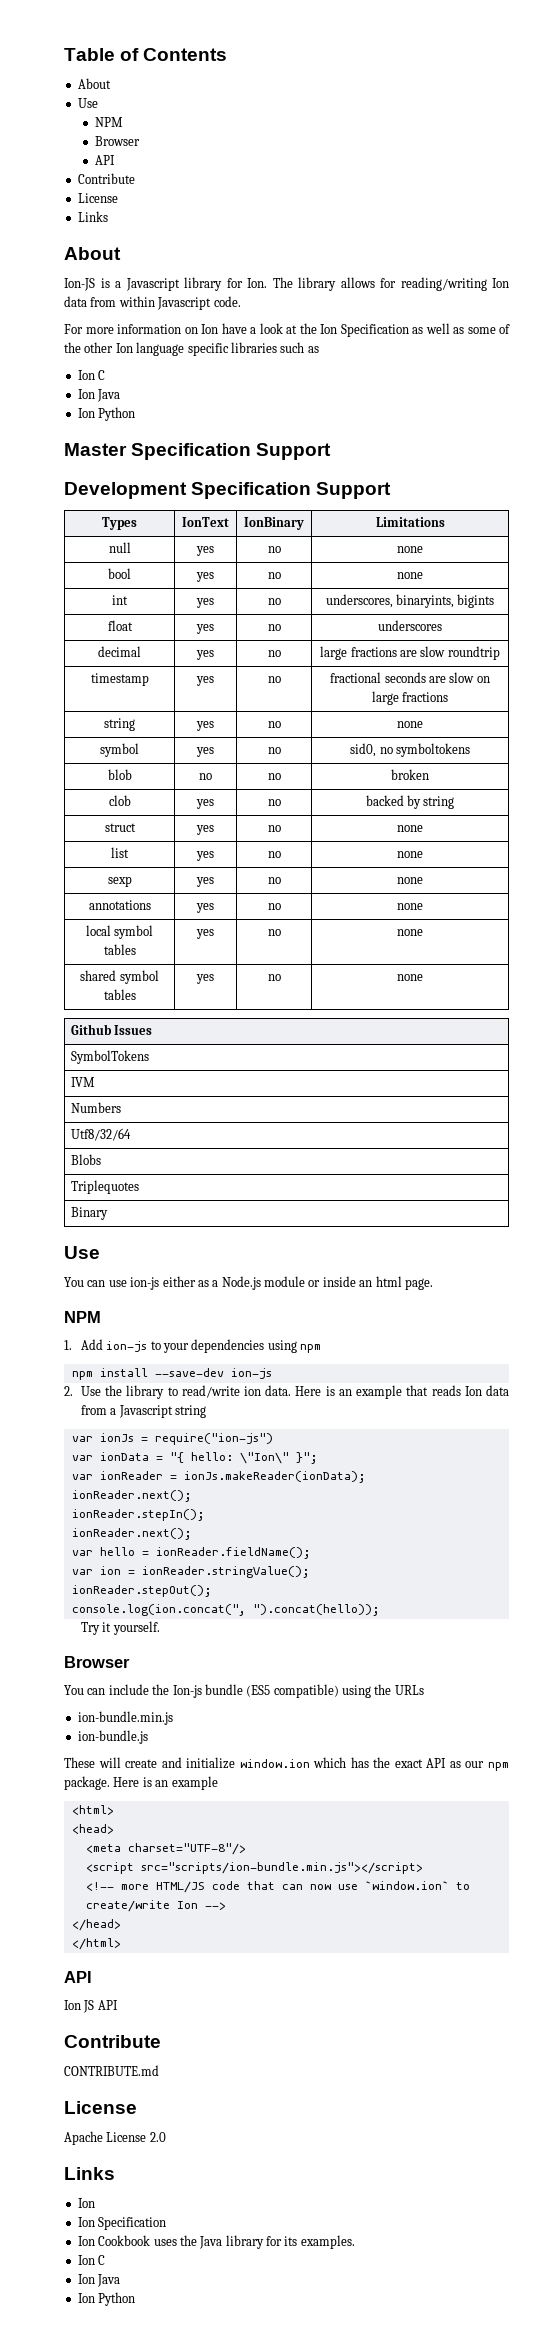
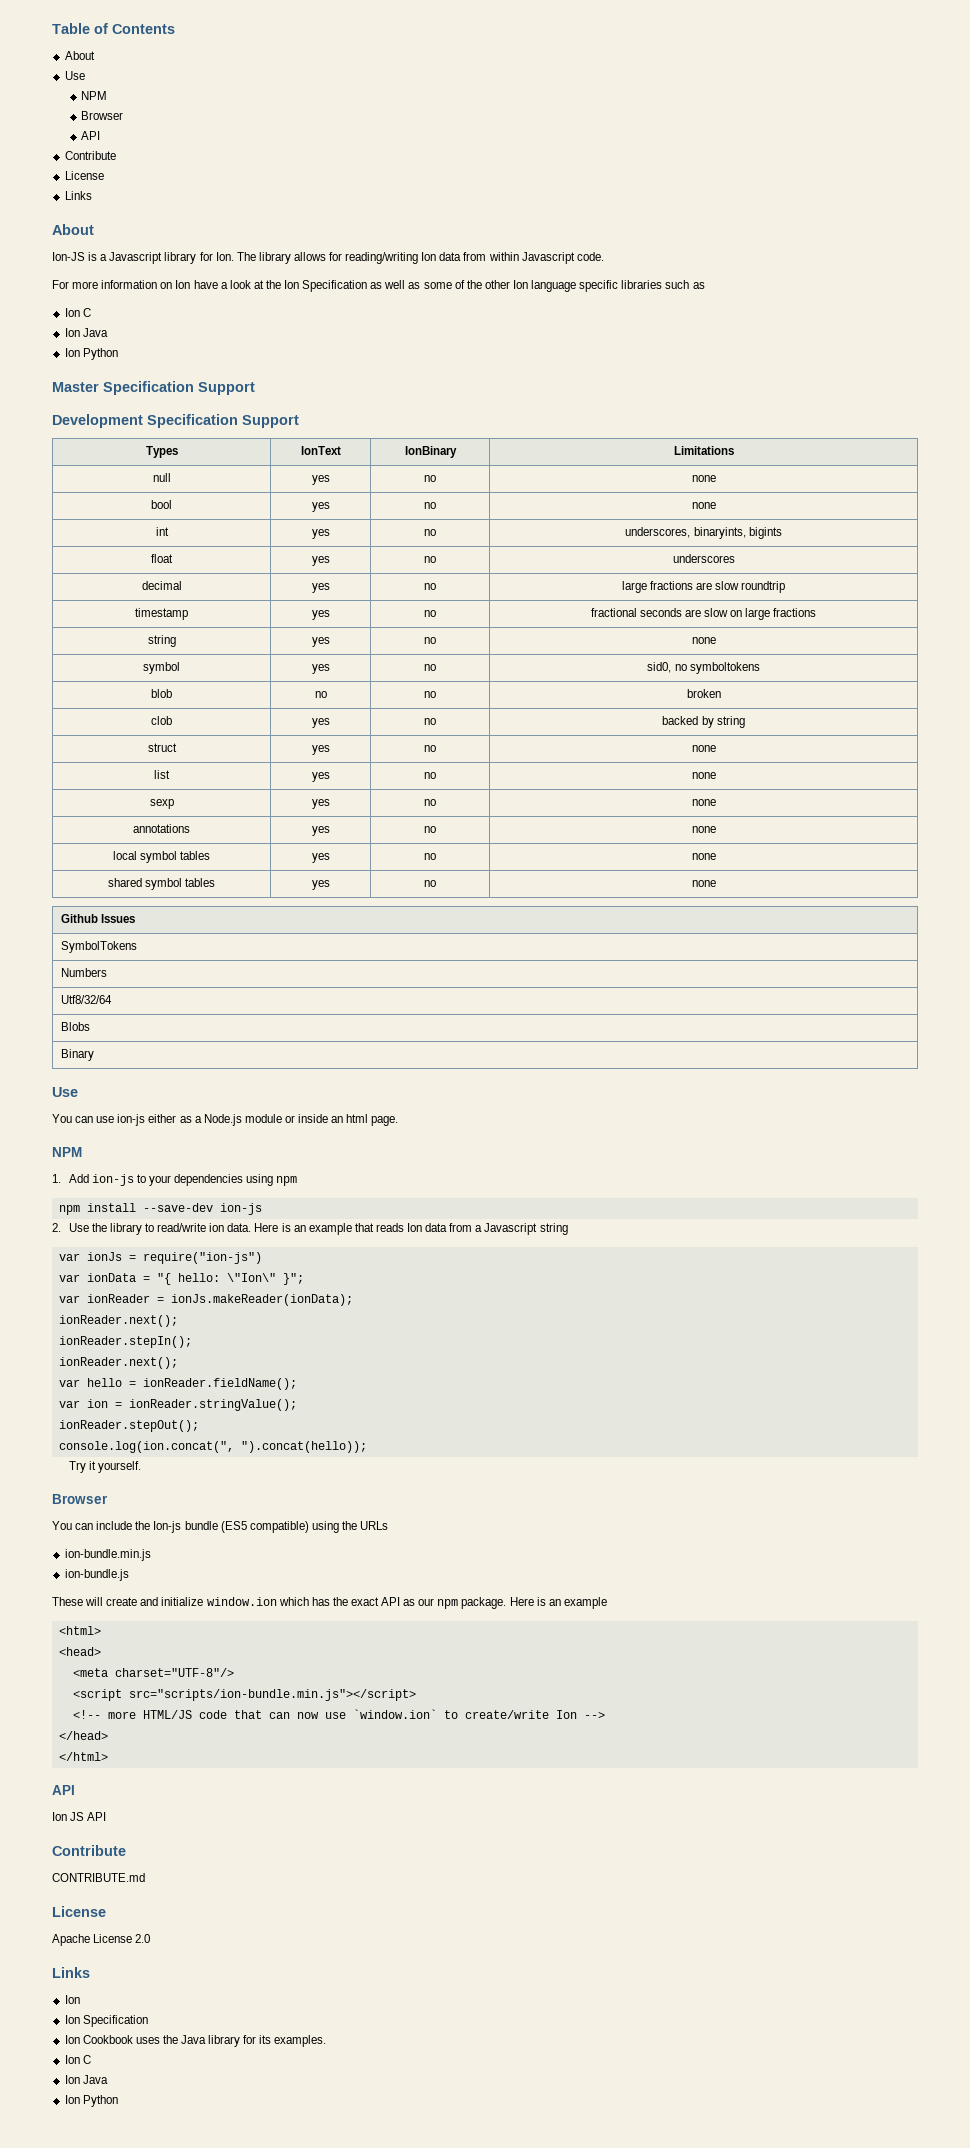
[70,1077,95,1087] // IVM -> (137, 947) none
[70,1180,139,1194] // Triplequotes -> (90, 1026) none

